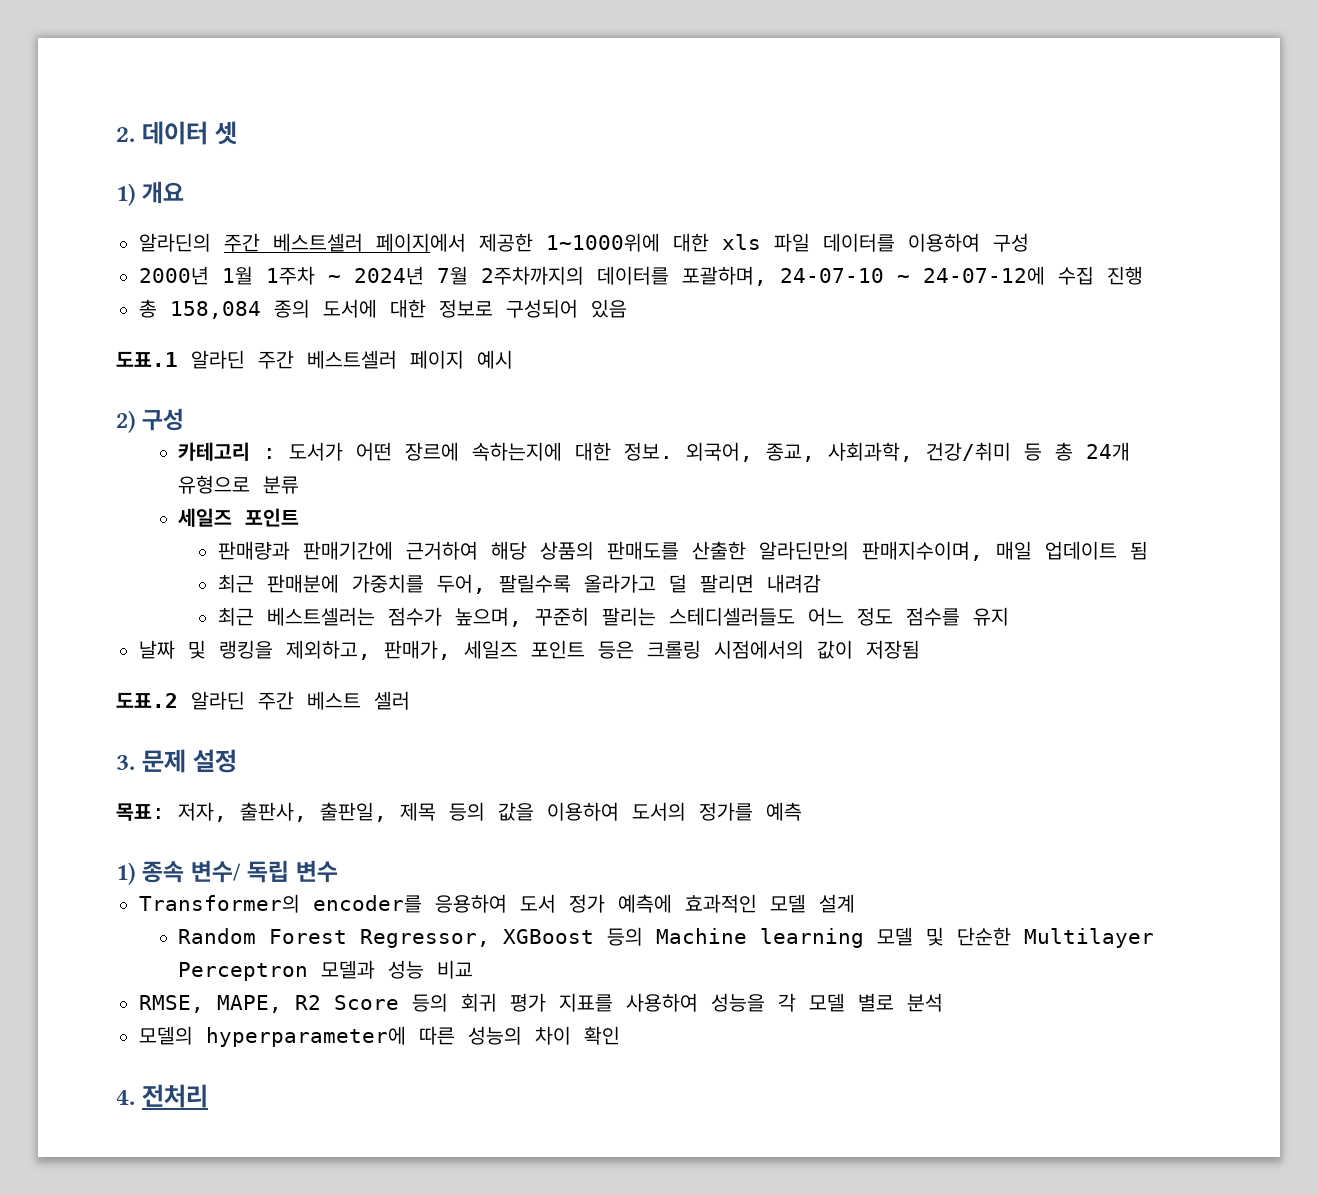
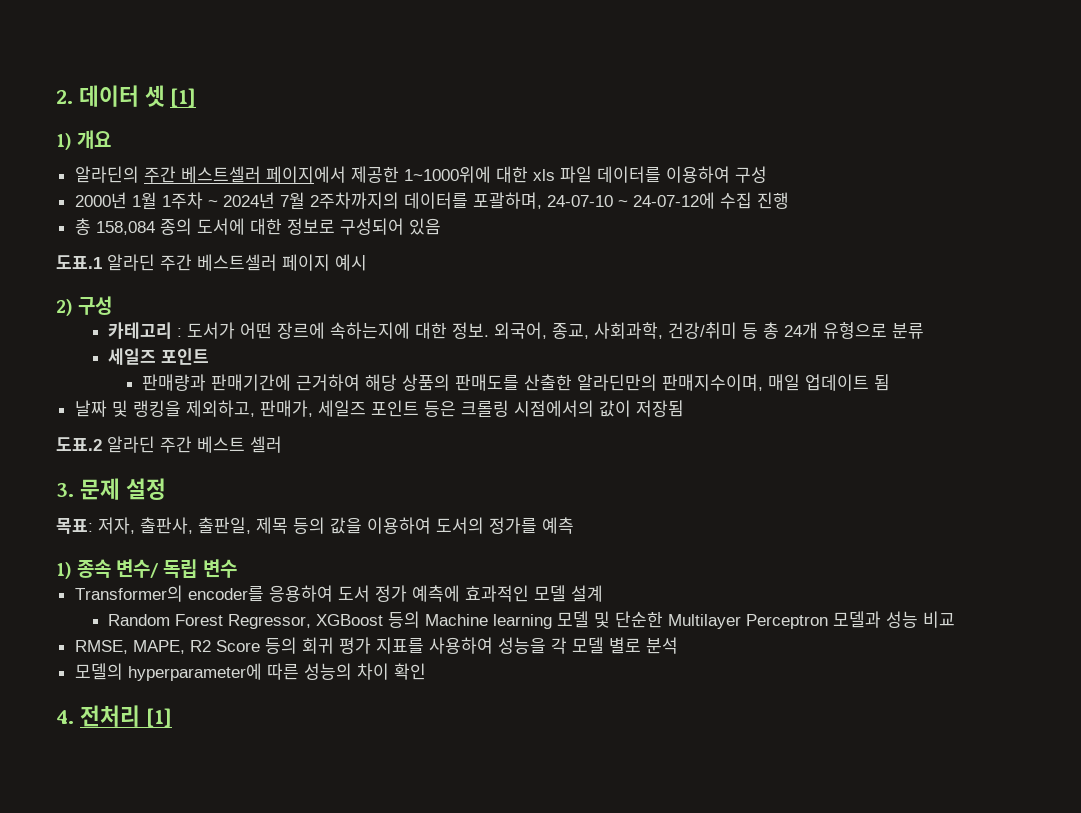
(237, 133) none -> [170,88,197,107] [1]
[217,574,821,594] [217,607,1009,627] // 최근 판매분에 가중치를 두어, 팔릴수록 올라가고 덜 팔리면 내려감 // 최근 베스트셀러는 점수가 높으며, 꾸준히 팔리는 스테디셀러들도 어느 정도 점수를 유지 -> (890, 382) none
(208, 1096) none -> [145,708,172,727] [1]

